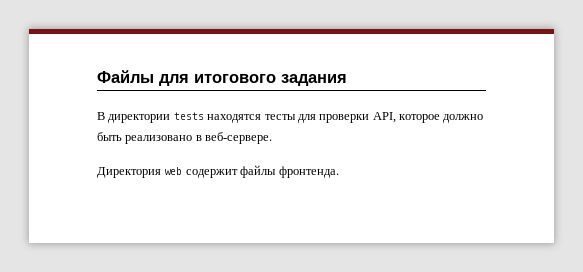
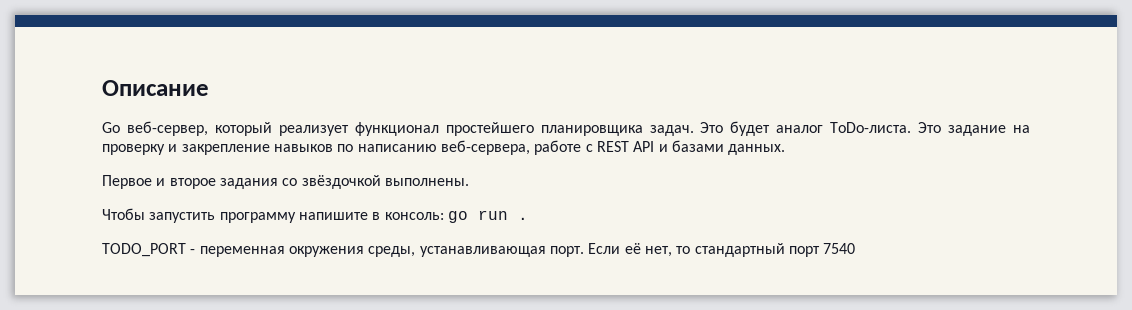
[97,70,347,86] [97,112,484,123] [97,132,273,144] [97,165,339,178] Файлы для итогового задания // В директории tests находятся тесты для проверки API, которое должно быть реализовано в веб-сервере. // Директория web содержит файлы фронтенда. -> [102,80,209,96] [102,121,1030,136] [102,140,786,155] [102,175,469,189] [102,208,528,223] [102,243,856,257] Описание // Go веб-сервер, который реализует функционал простейшего планировщика задач. Это будет аналог ToDo-листа. Это задание на проверку и закрепление навыков по написанию веб-сервера, работе с REST API и базами данных. // Первое и второе задания со звёздочкой выполнены. // Чтобы запустить программу напишите в консоль: go run . // TODO_PORT - переменная окружения среды, устанавливающая порт. Если её нет, то стандартный порт 7540

